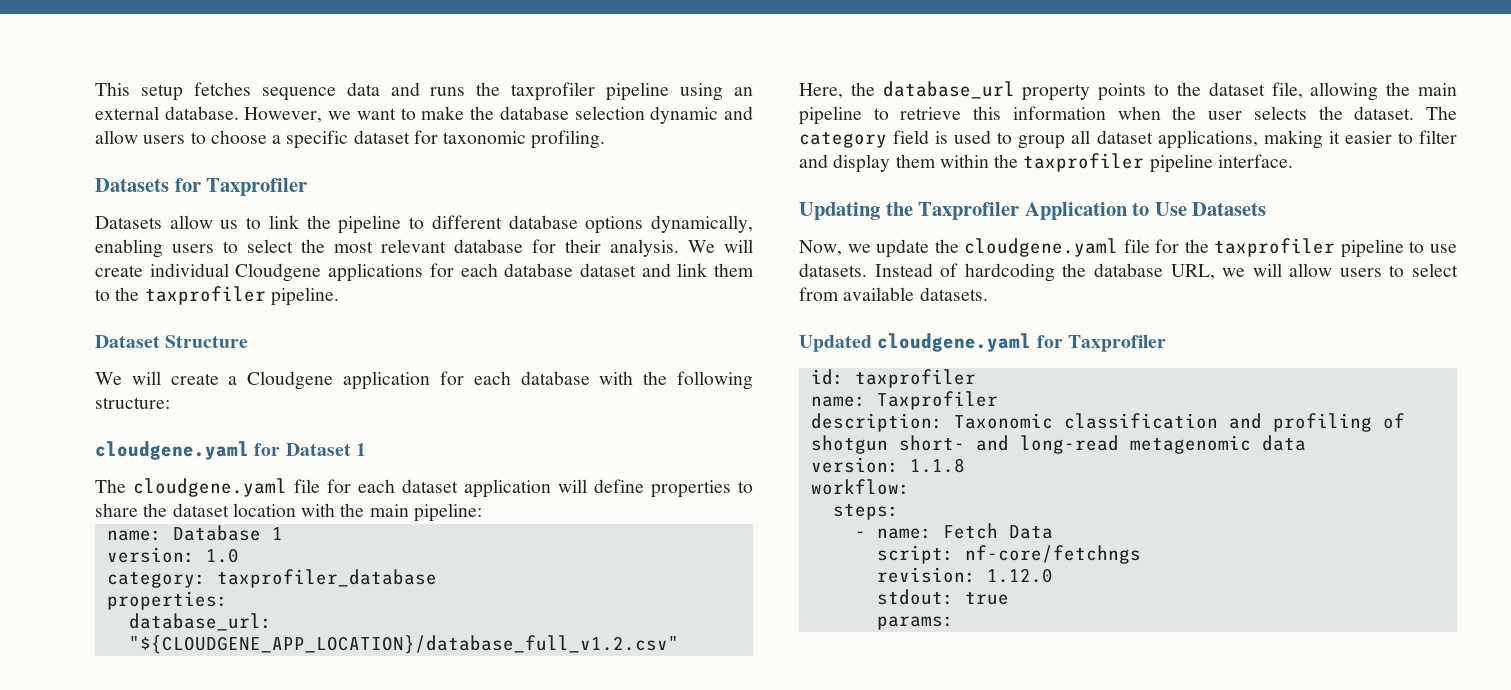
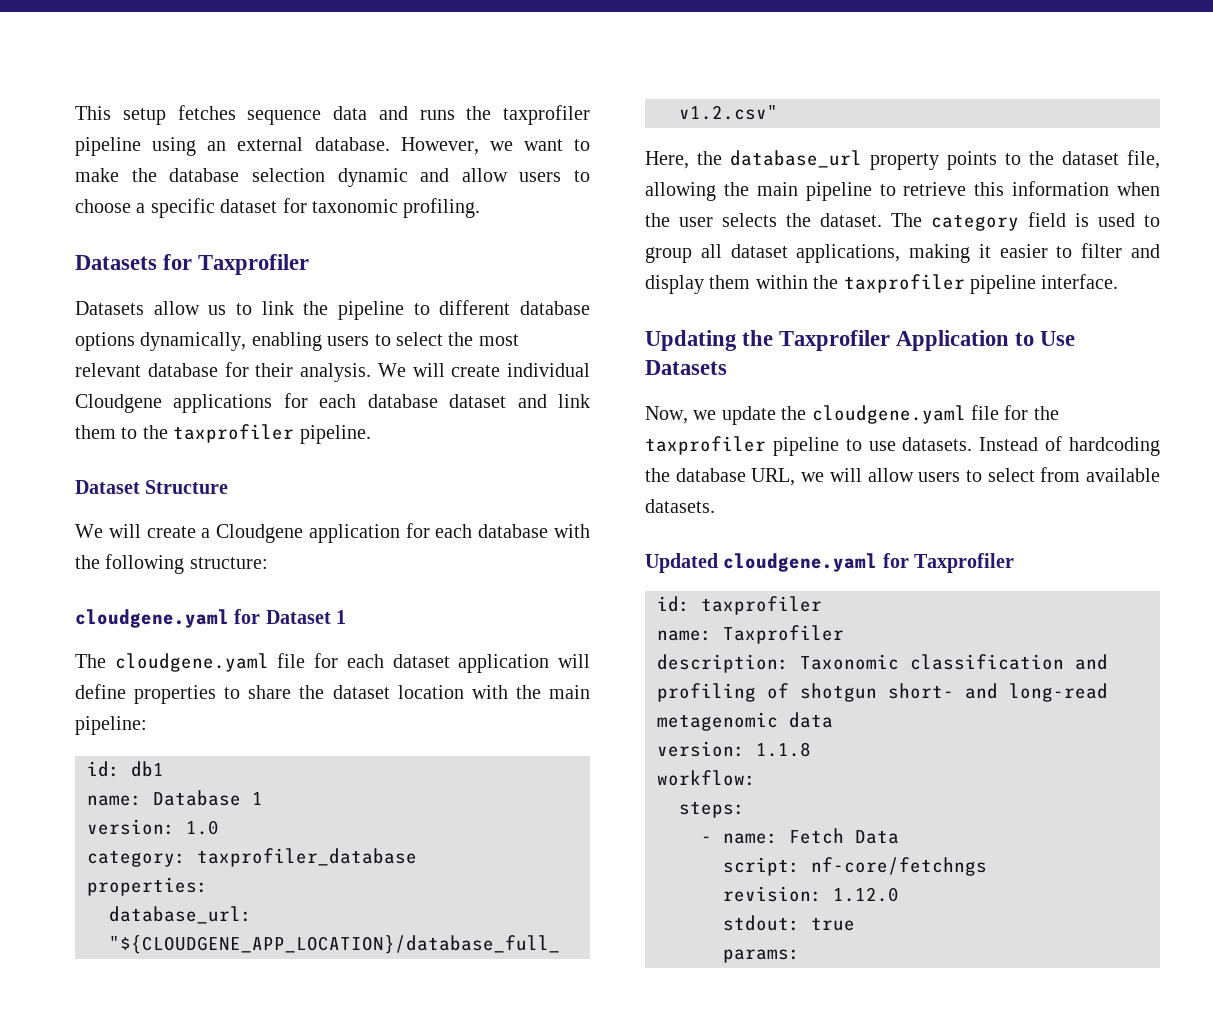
(482, 512) none -> [87,761,164,777] // id: db1

